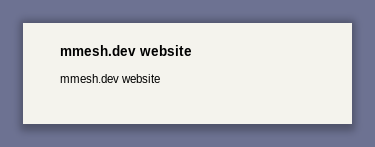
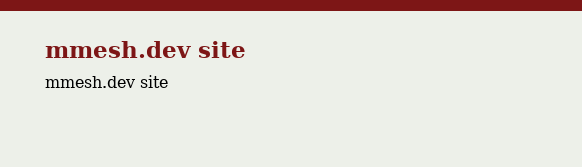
[60,45,192,56] [60,74,161,83] mmesh.dev website // mmesh.dev website -> [45,41,246,58] [45,75,168,88] mmesh.dev site // mmesh.dev site

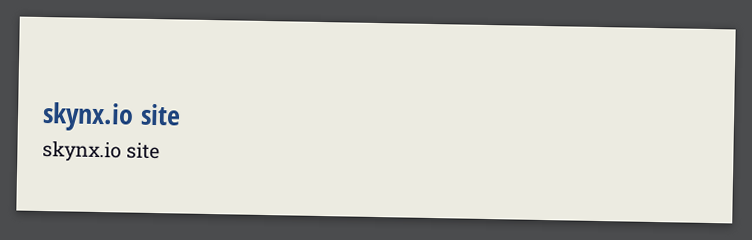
[45,41,191,58] mmesh.dev -> [42,102,134,132] skynx.io
[45,76,135,88] mmesh.dev -> [42,141,122,163] skynx.io

